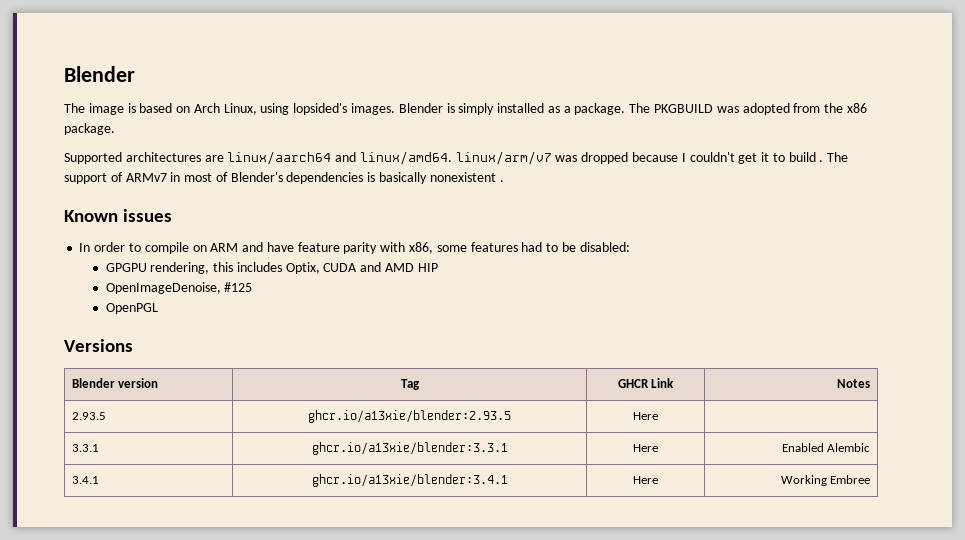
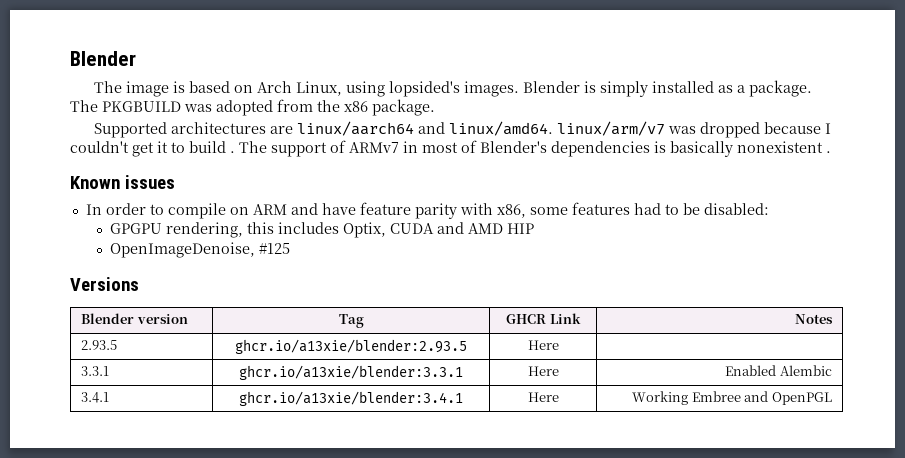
[105,303,158,314] // OpenPGL -> (290, 248) none
(870, 479) none -> [744,391,832,405] and OpenPGL

